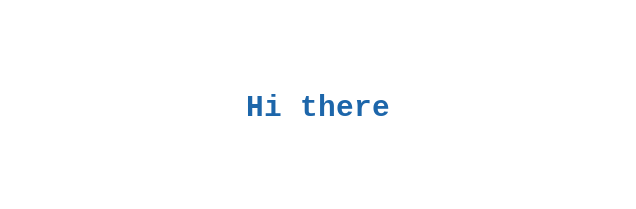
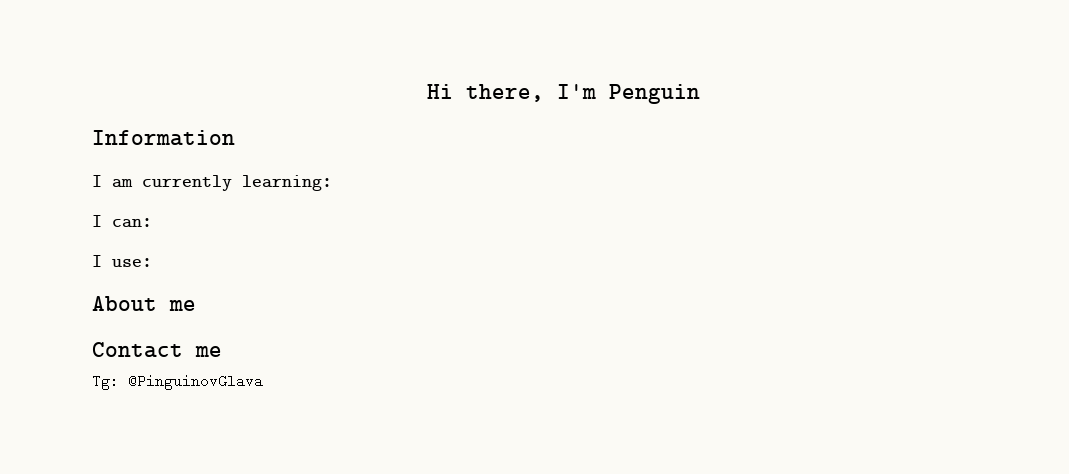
[300,94,390,116] there -> [465,84,700,104] [92,130,235,146] [92,175,332,191] [92,215,152,228] [92,255,152,267] [92,296,196,311] [92,342,222,358] [92,374,263,390] there, I'm Penguin // Information // I am currently learning: // I can: // I use: // About me // Contact me // Tg: @PinguinovGlava

